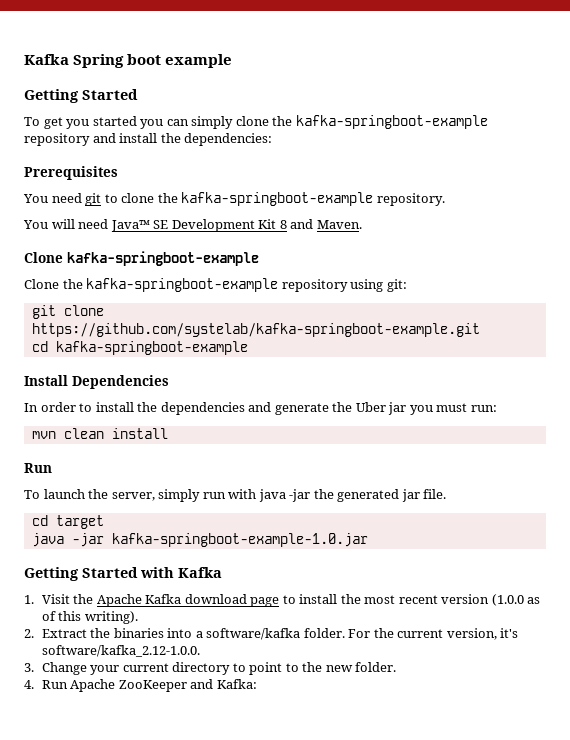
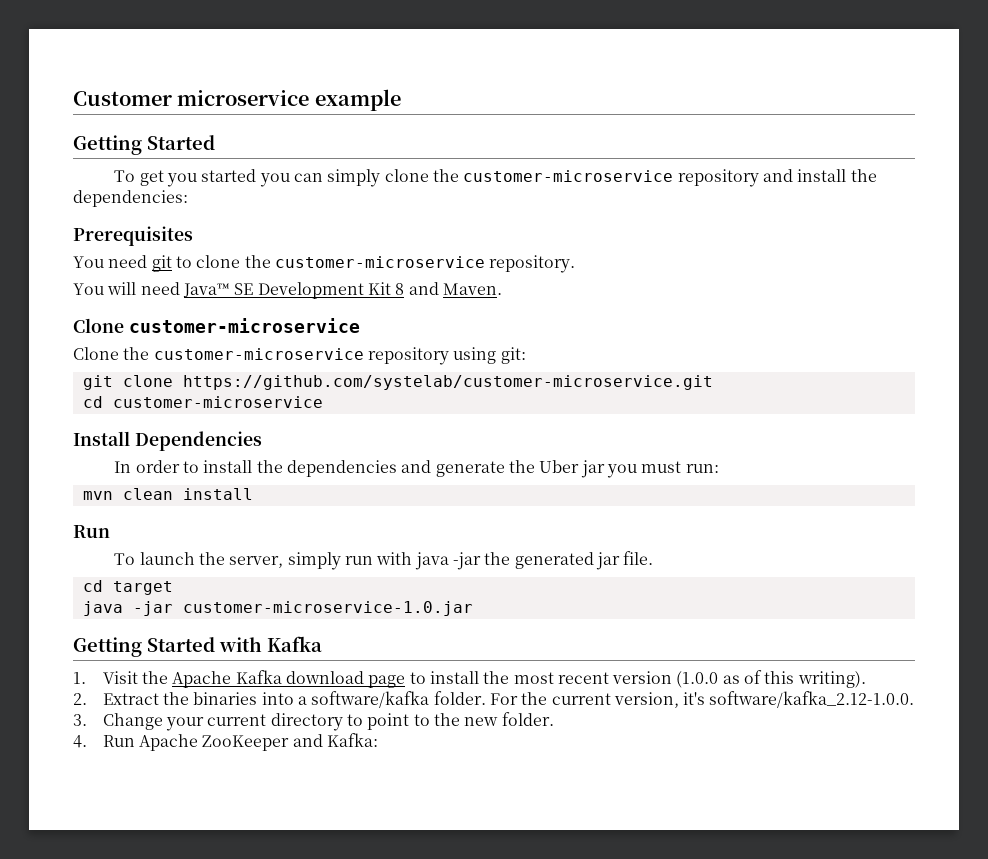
[24,54,162,68] Kafka Spring boot -> [73,90,310,106] Customer microservice
[295,115,488,129] kafka-springboot-example -> [463,170,674,182] customer-microservice
[181,192,374,206] kafka-springboot-example -> [274,256,485,268] customer-microservice
[67,251,259,266] kafka-springboot-example -> [128,318,360,333] customer-microservice
[86,278,279,292] kafka-springboot-example -> [153,348,364,360] customer-microservice
[31,323,480,337] [31,341,248,355] https://github.com/systelab/kafka-springboot-example.git // cd kafka-springboot-example -> [182,375,713,390] [82,396,323,408] https://github.com/systelab/customer-microservice.git // cd customer-microservice
[111,533,368,547] kafka-springboot-example-1.0.jar -> [182,601,473,616] customer-microservice-1.0.jar

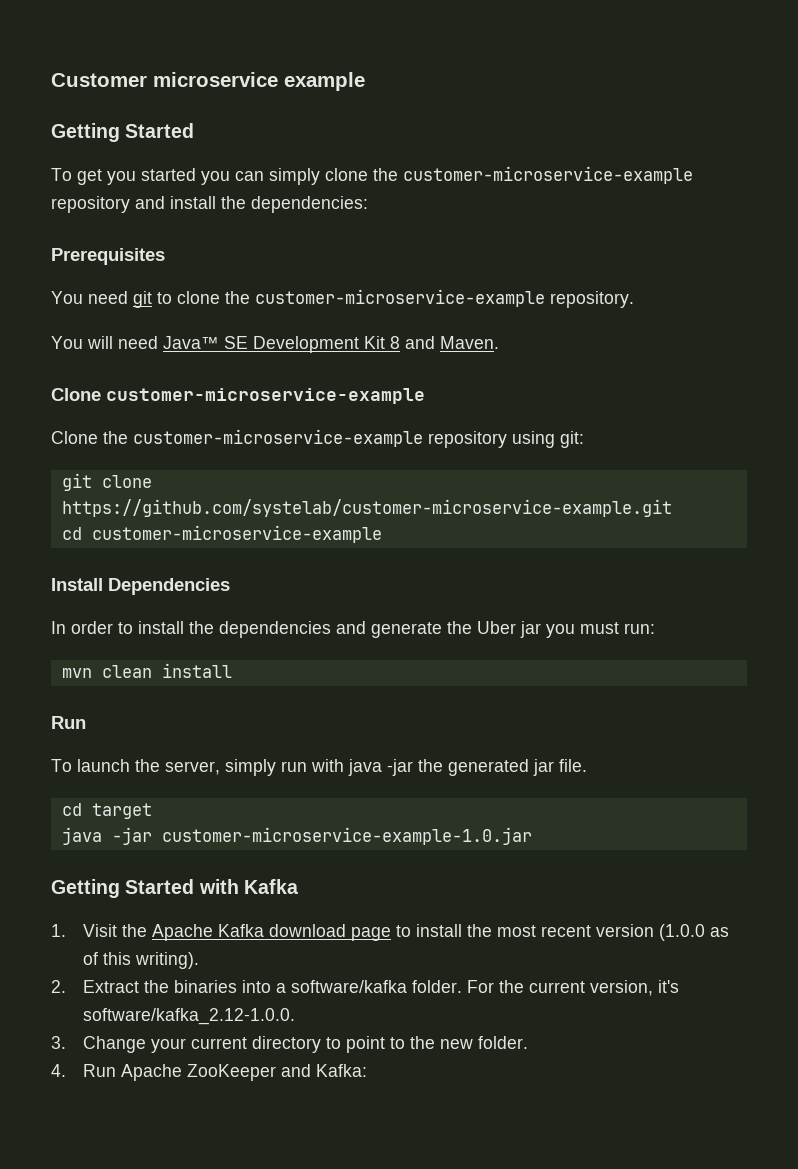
[463,170,674,182] customer-microservice -> [403,166,693,184] customer-microservice-example
[274,256,485,268] customer-microservice -> [255,289,545,307] customer-microservice-example
[128,318,360,333] customer-microservice -> [106,388,425,404] customer-microservice-example
[153,348,364,360] customer-microservice -> [133,429,423,447] customer-microservice-example
[182,375,713,390] [82,396,323,408] https://github.com/systelab/customer-microservice.git // cd customer-microservice -> [61,499,672,517] [61,525,382,543] https://github.com/systelab/customer-microservice-example.git // cd customer-microservice-example
[182,601,473,616] customer-microservice-1.0.jar -> [161,827,532,845] customer-microservice-example-1.0.jar

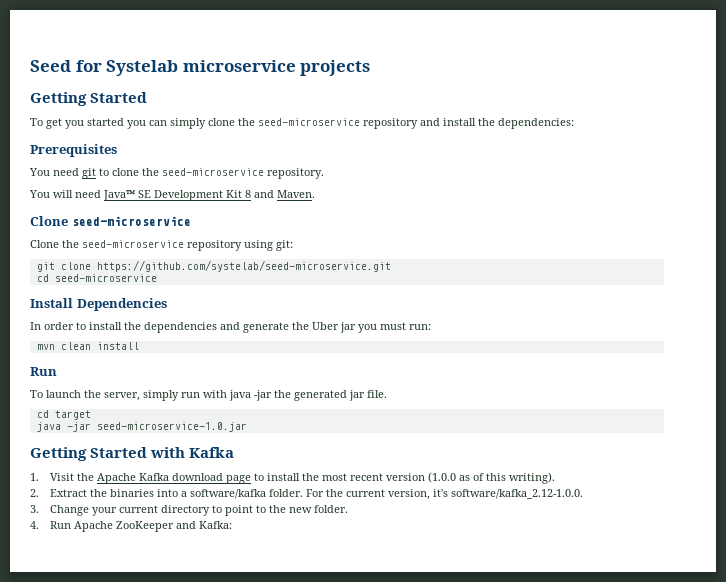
[51,72,365,91] Customer microservice example -> [30,60,371,76] Seed for Systelab microservice projects
[403,166,693,184] customer-microservice-example -> [258,118,360,126] seed-microservice
[255,289,545,307] customer-microservice-example -> [162,168,264,176] seed-microservice
[106,388,425,404] customer-microservice-example -> [71,216,191,226] seed-microservice
[133,429,423,447] customer-microservice-example -> [82,240,184,248] seed-microservice
[61,499,672,517] [61,525,382,543] https://github.com/systelab/customer-microservice-example.git // cd customer-microservice-example -> [96,260,391,272] [36,274,157,282] https://github.com/systelab/seed-microservice.git // cd seed-microservice
[161,827,532,845] customer-microservice-example-1.0.jar -> [96,422,247,432] seed-microservice-1.0.jar

